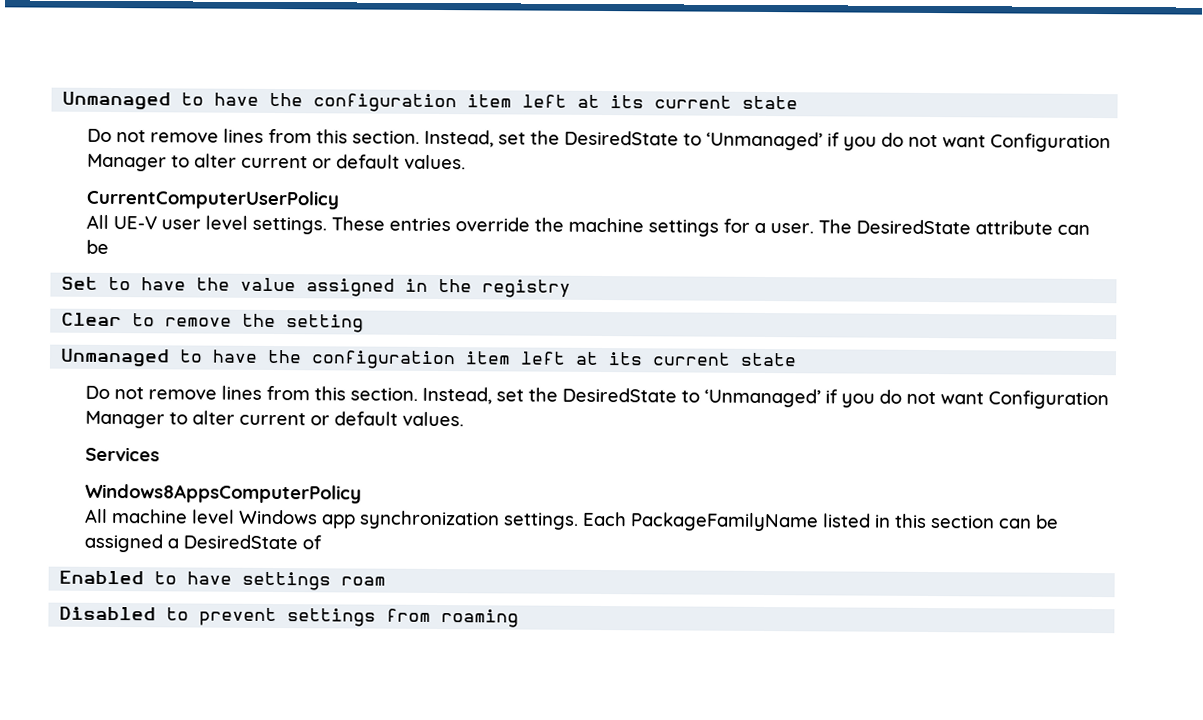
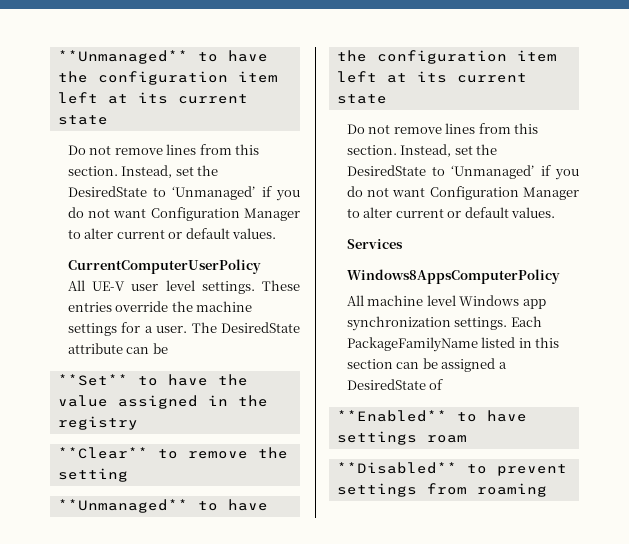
[62,91,172,111] Unmanaged -> [57,50,188,64] **Unmanaged**
[61,276,99,290] Set -> [57,374,128,386] **Set**
[61,312,123,327] Clear -> [57,447,148,459] **Clear**
[60,348,171,368] Unmanaged -> [57,499,188,513] **Unmanaged**
[59,570,145,585] Enabled -> [336,410,447,422] **Enabled**
[59,606,157,621] Disabled -> [336,462,457,474] **Disabled**

